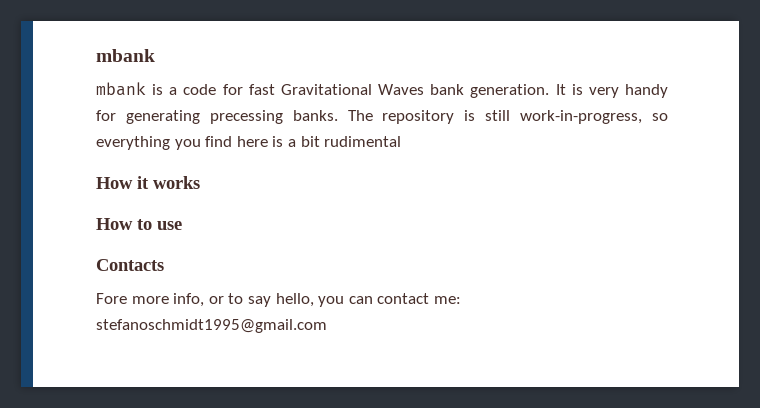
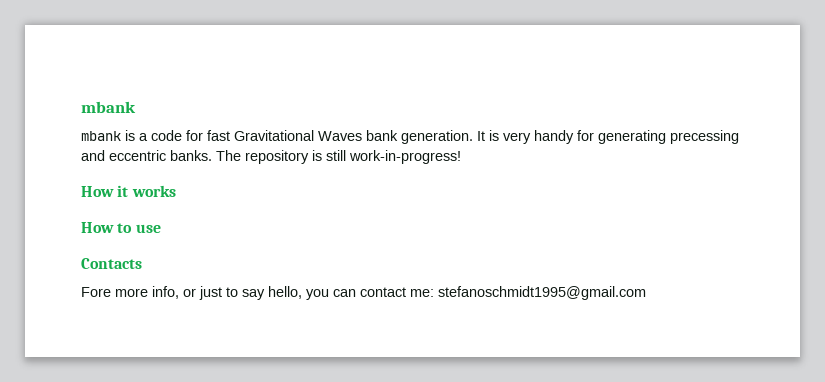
(283, 117) none -> [81,150,166,161] and eccentric
[520,110,668,124] [96,136,402,150] work-in-progress, so everything you find here is a bit rudimental -> [349,150,461,164] work-in-progress!
(224, 300) none -> [199,286,222,300] just

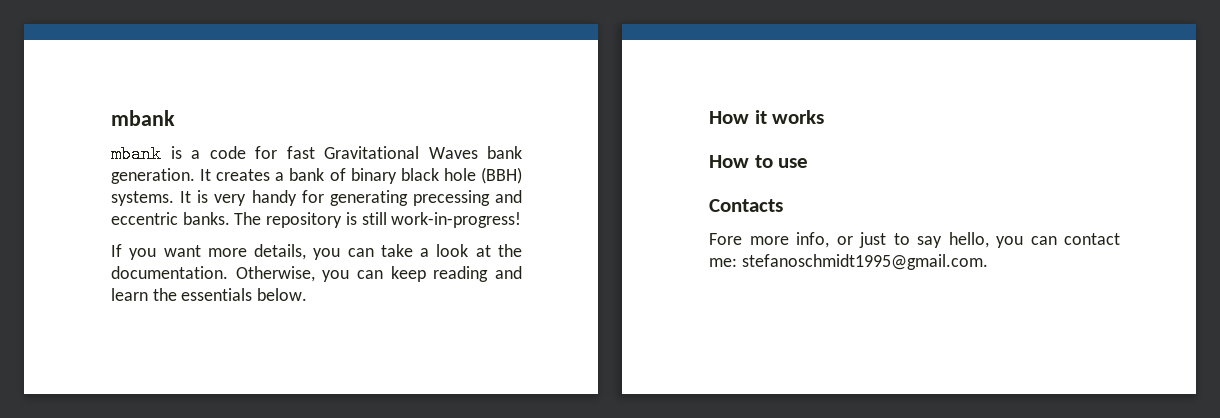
(485, 136) none -> [216,167,522,184] [111,191,192,206] creates a bank of binary black hole (BBH) systems. It
(461, 157) none -> [111,244,522,260] [111,266,522,282] [111,288,308,301] // If you want more details, you can take a look at the documentation. Otherwise, you can keep reading and learn the essentials below.
[438,286,646,300] stefanoschmidt1995@gmail.com -> [741,254,988,270] stefanoschmidt1995@gmail.com.

